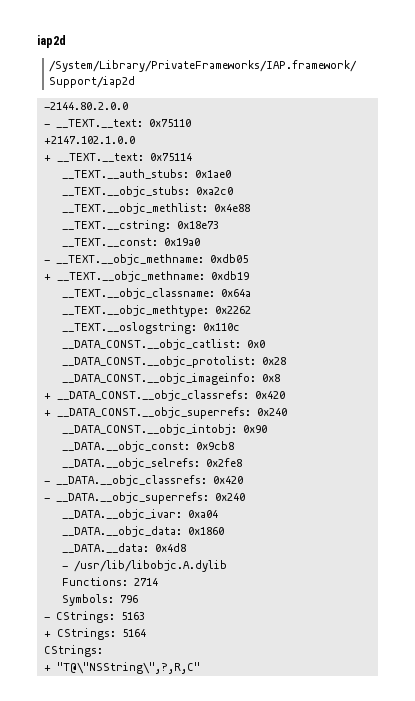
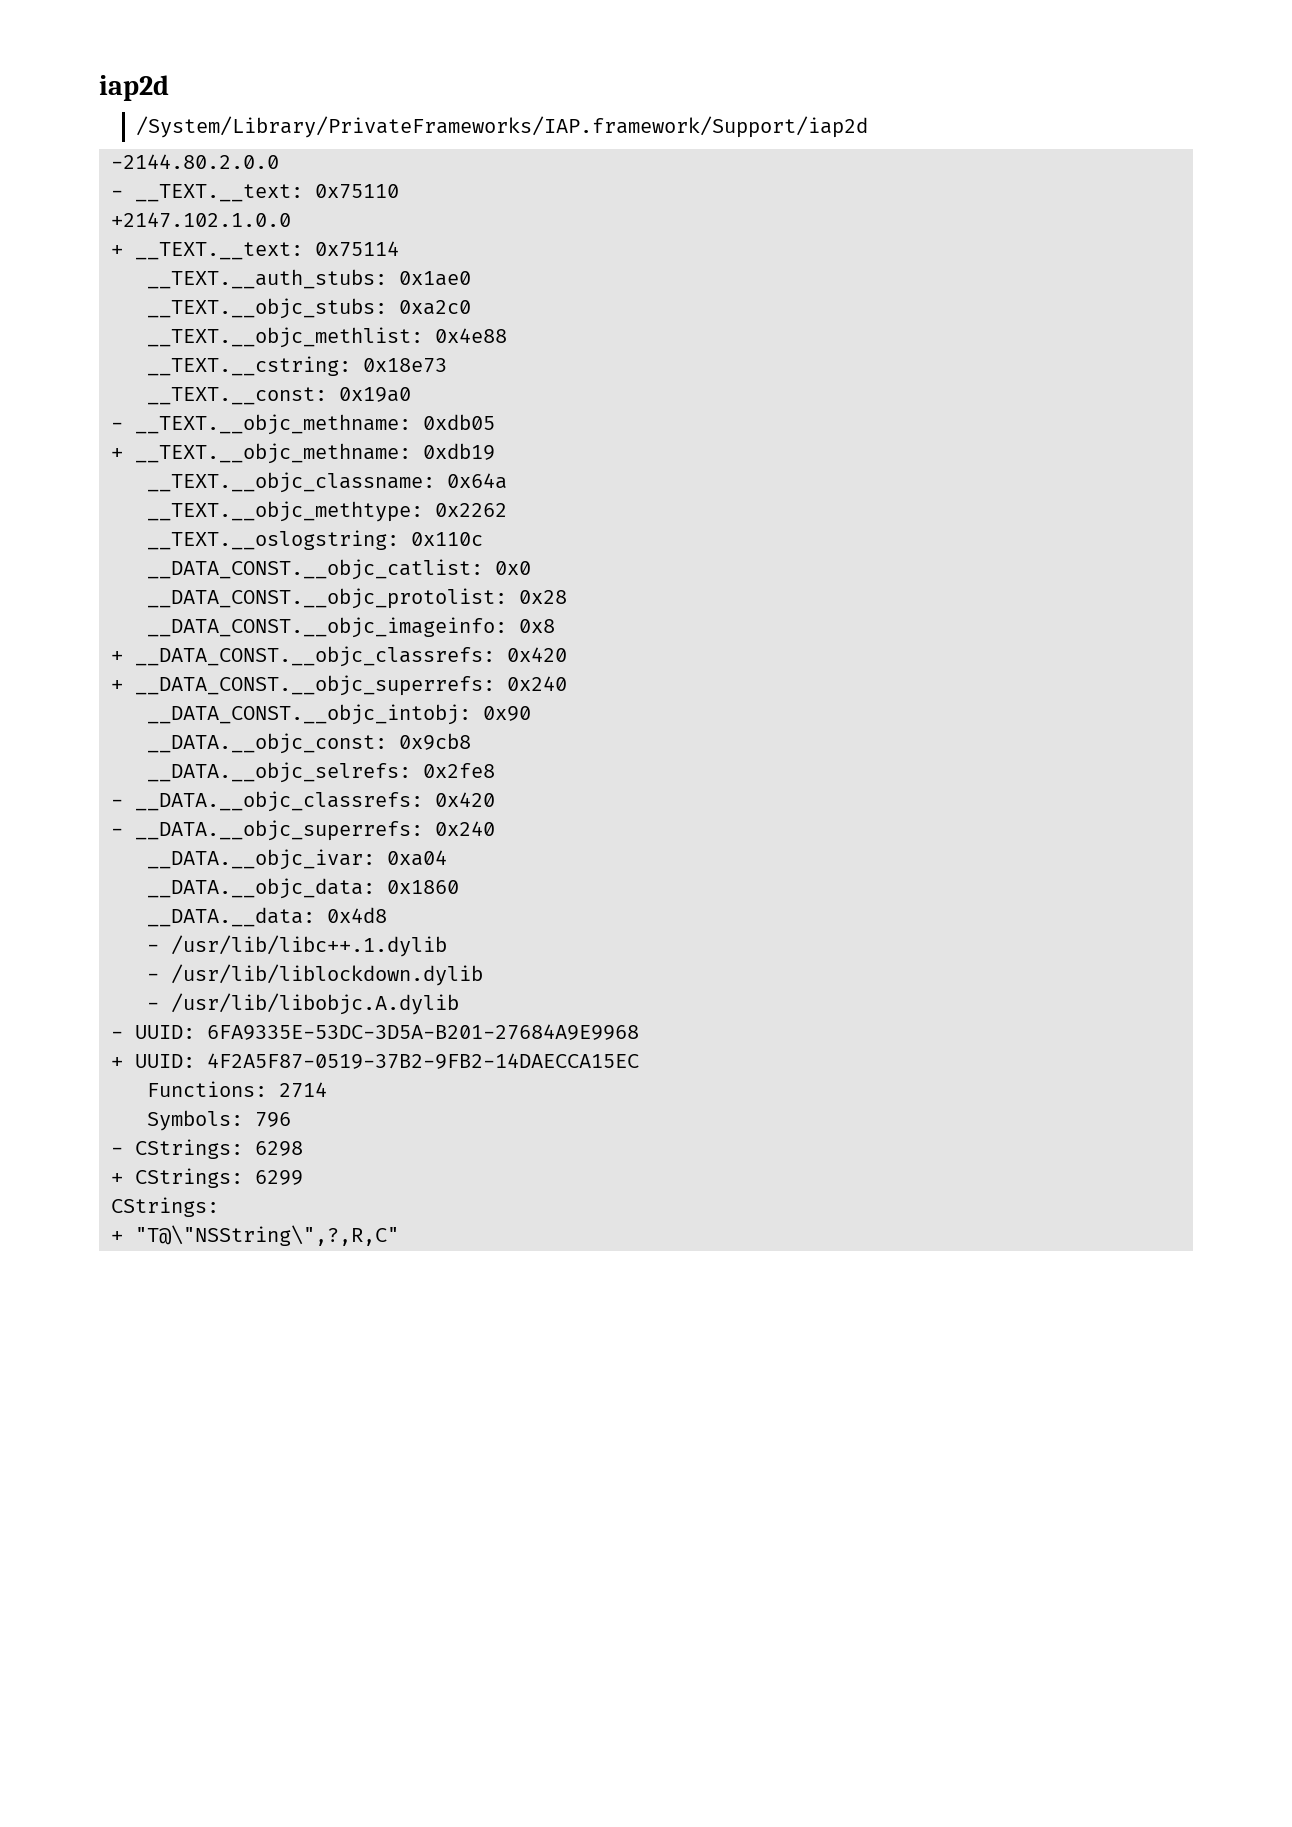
[73,560,227,572] /usr/lib/libobjc.A.dylib -> [171,935,448,957] [147,964,484,986] [147,993,460,1015] [111,1024,640,1040] [111,1053,640,1069] /usr/lib/libc++.1.dylib // - /usr/lib/liblockdown.dylib // - /usr/lib/libobjc.A.dylib // - UUID: 6FA9335E-53DC-3D5A-B201-27684A9E9968 // + UUID: 4F2A5F87-0519-37B2-9FB2-14DAECCA15EC
[120,612,145,620] 5163 -> [255,1141,304,1156] 6298
[121,629,146,637] 5164 -> [255,1170,304,1185] 6299

